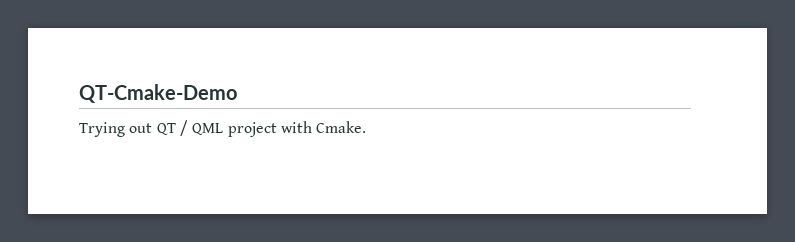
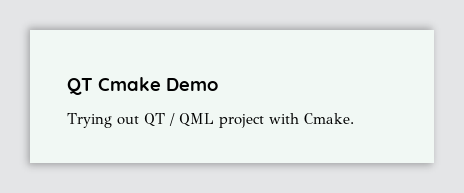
[79,84,237,103] QT-Cmake-Demo -> [67,77,218,95] QT Cmake Demo

